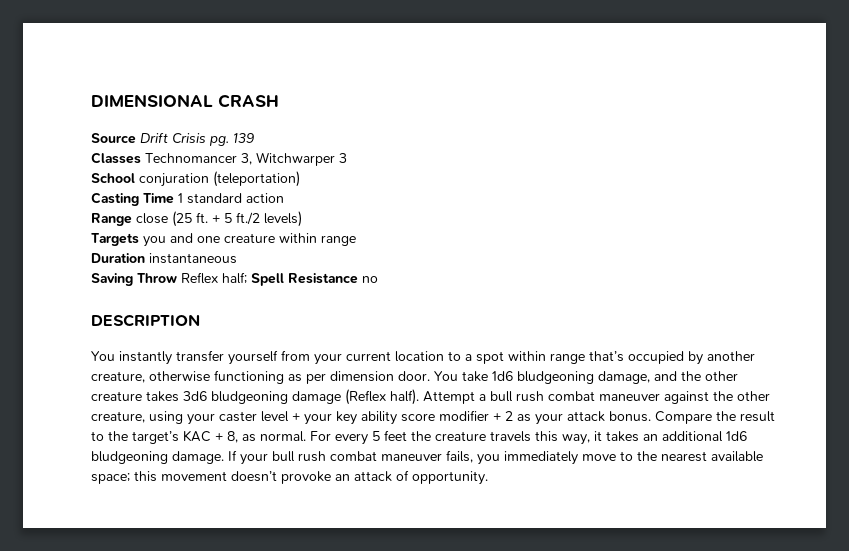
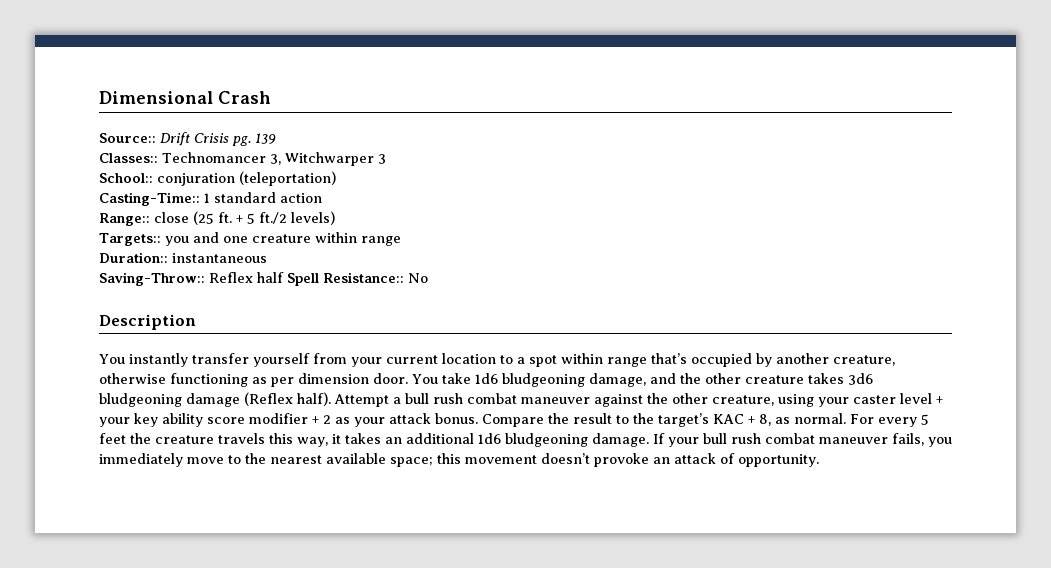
[91,94,279,108] [91,133,136,144] DIMENSIONAL CRASH // Source -> [99,91,271,104] [99,133,156,143] Dimensional Crash // Source::
[91,152,141,164] Classes -> [99,153,158,163] Classes::
[91,173,135,183] School -> [99,173,153,183] School::
[91,192,174,206] Casting Time -> [99,192,200,206] Casting-Time::
[91,213,132,226] Range -> [99,213,150,226] Range::
[91,233,139,246] Targets -> [99,233,161,246] Targets::
[91,253,145,263] Duration -> [99,252,168,263] Duration::
[91,272,378,286] [91,314,200,327] Saving Throw Reflex half; Spell Resistance no // DESCRIPTION -> [99,272,428,286] [99,314,196,330] Saving-Throw:: Reflex half Spell Resistance:: No // Description

